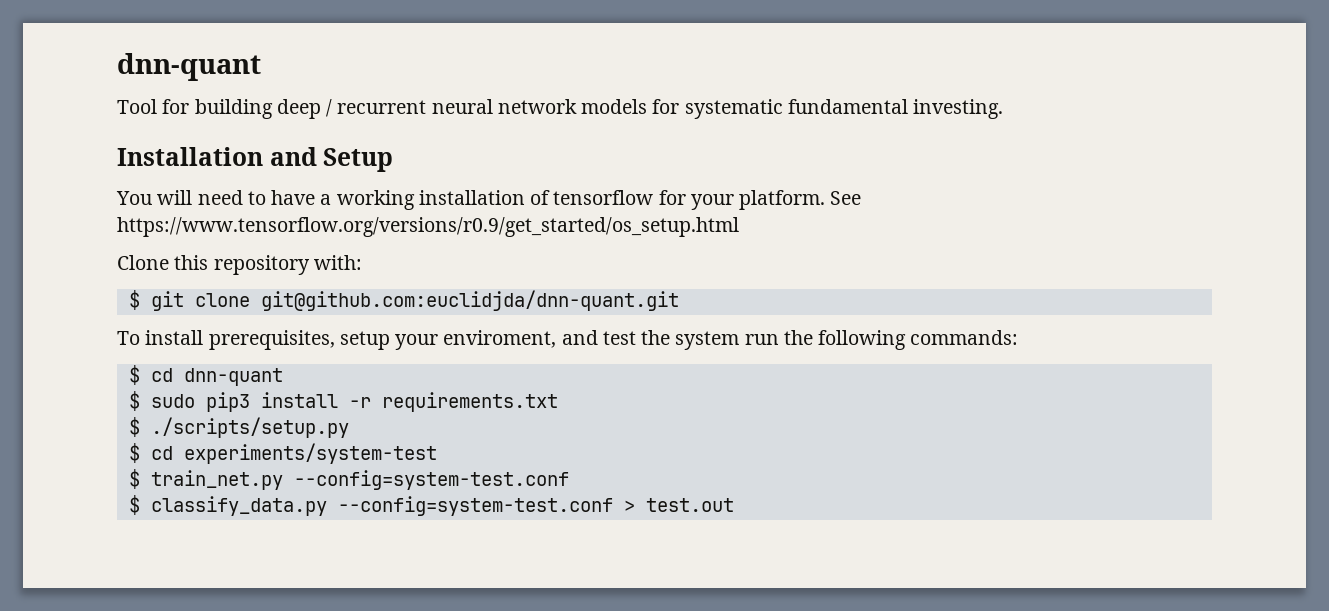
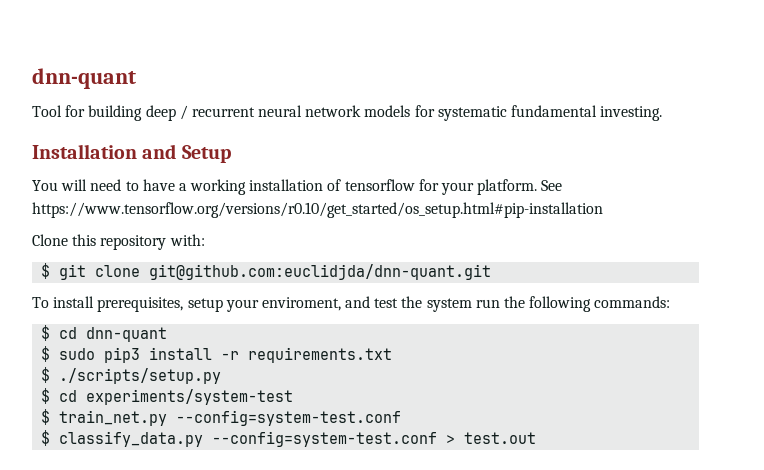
[117,217,739,237] https://www.tensorflow.org/versions/r0.9/get_started/os_setup.html -> [32,202,603,218] https://www.tensorflow.org/versions/r0.10/get_started/os_setup.html#pip-installation

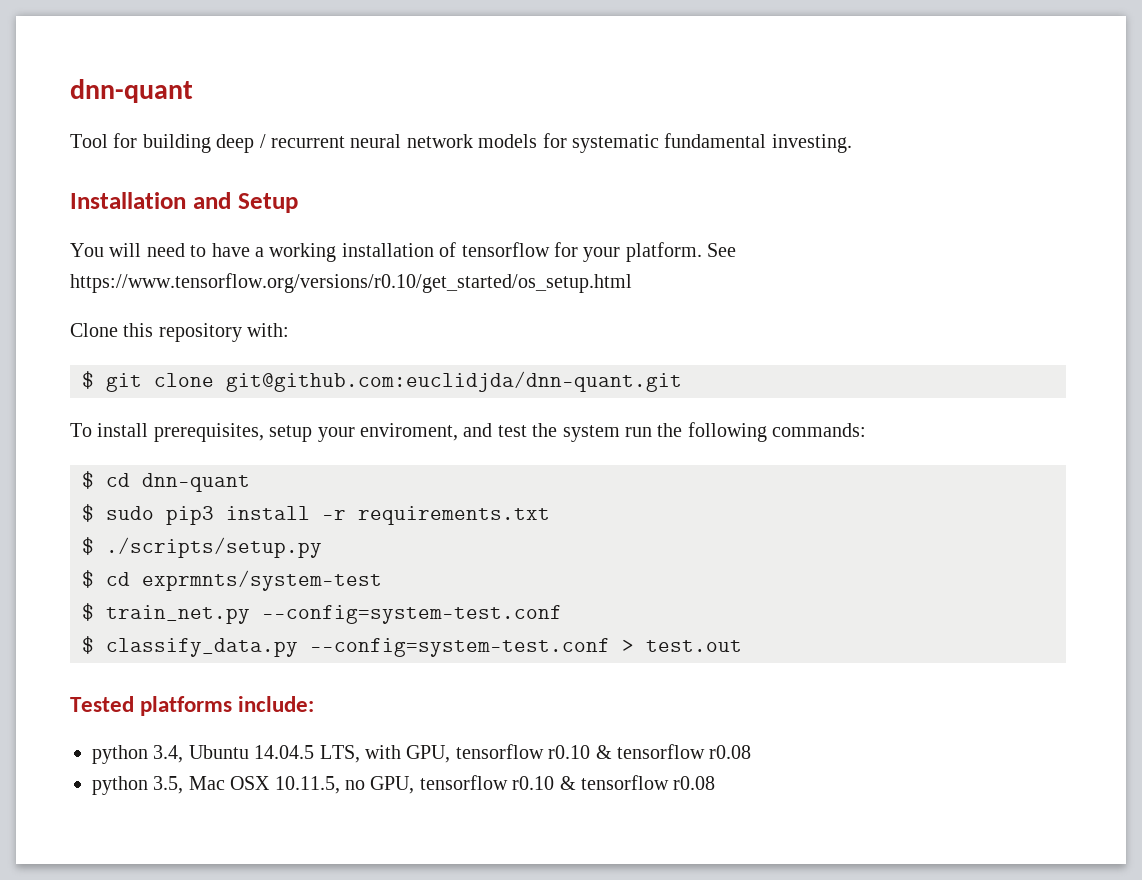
[32,202,603,218] https://www.tensorflow.org/versions/r0.10/get_started/os_setup.html#pip-installation -> [70,273,632,293] https://www.tensorflow.org/versions/r0.10/get_started/os_setup.html
[86,389,294,405] experiments/system-test -> [142,570,382,591] exprmnts/system-test
(537, 438) none -> [70,696,315,716] [92,744,752,764] [92,775,716,795] // Tested platforms include: // python 3.4, Ubuntu 14.04.5 LTS, with GPU, tensorflow r0.10 & tensorflow r0.08 // python 3.5, Mac OSX 10.11.5, no GPU, tensorflow r0.10 & tensorflow r0.08

